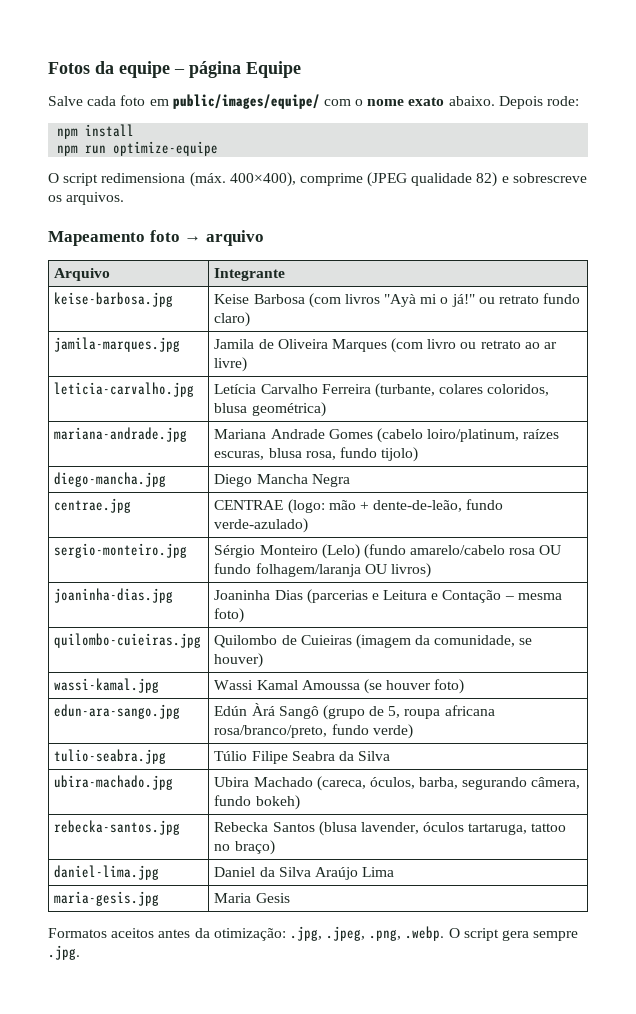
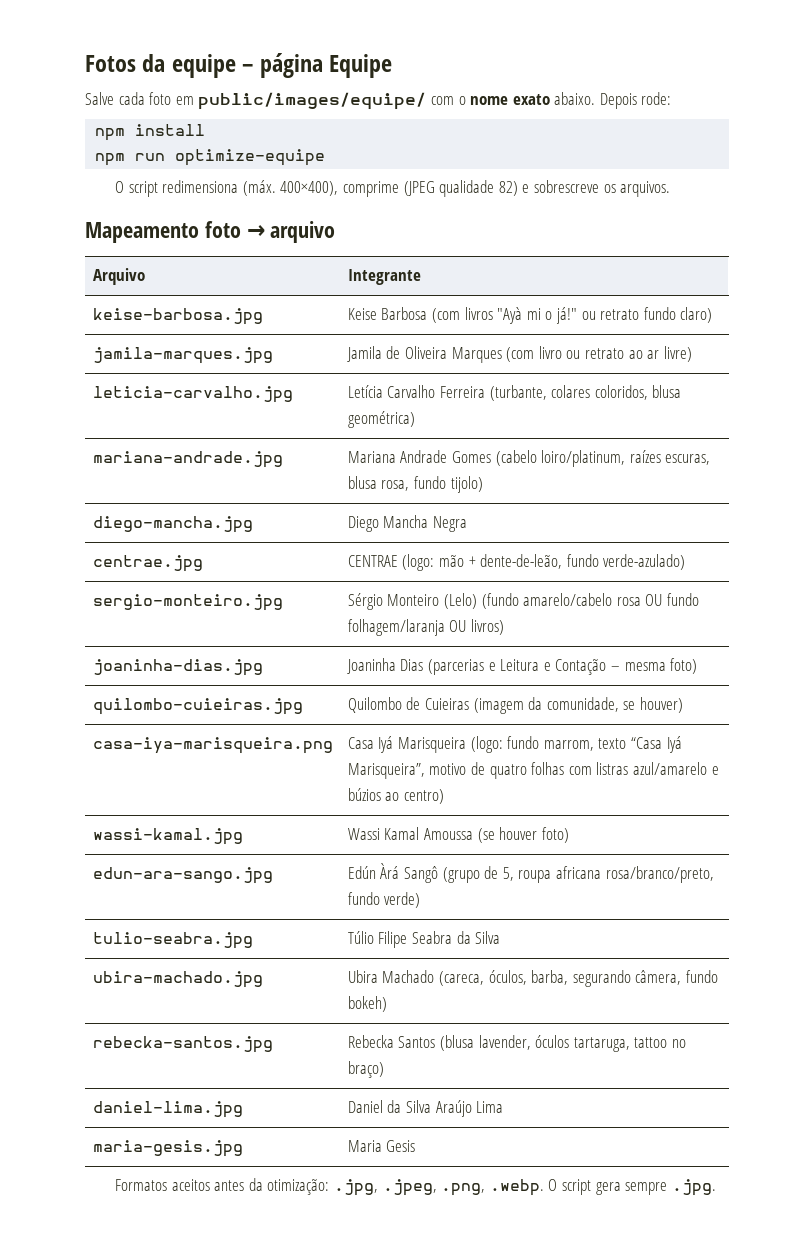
(264, 660) none -> [92,737,333,754] [347,736,682,753] [347,762,719,779] [347,788,445,804] // casa-iya-marisqueira.png | Casa Iyá Marisqueira (logo: fundo marrom, texto “Casa Iyá Marisqueira”, motivo de quatro folhas com listras azul/amarelo e búzios ao centro)

